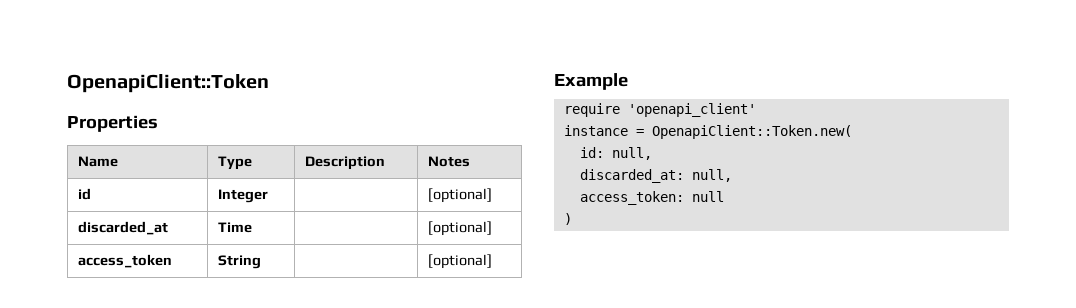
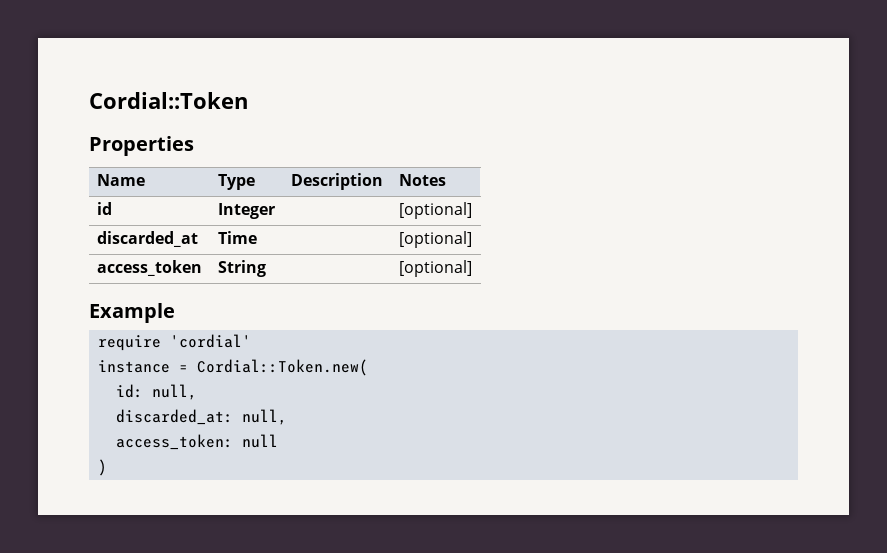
[67,74,269,93] OpenapiClient::Token -> [89,92,248,109] Cordial::Token
[627,103,756,117] 'openapi_client' -> [170,334,252,348] 'cordial'
[651,125,852,139] OpenapiClient::Token.new( -> [197,359,369,376] Cordial::Token.new(

